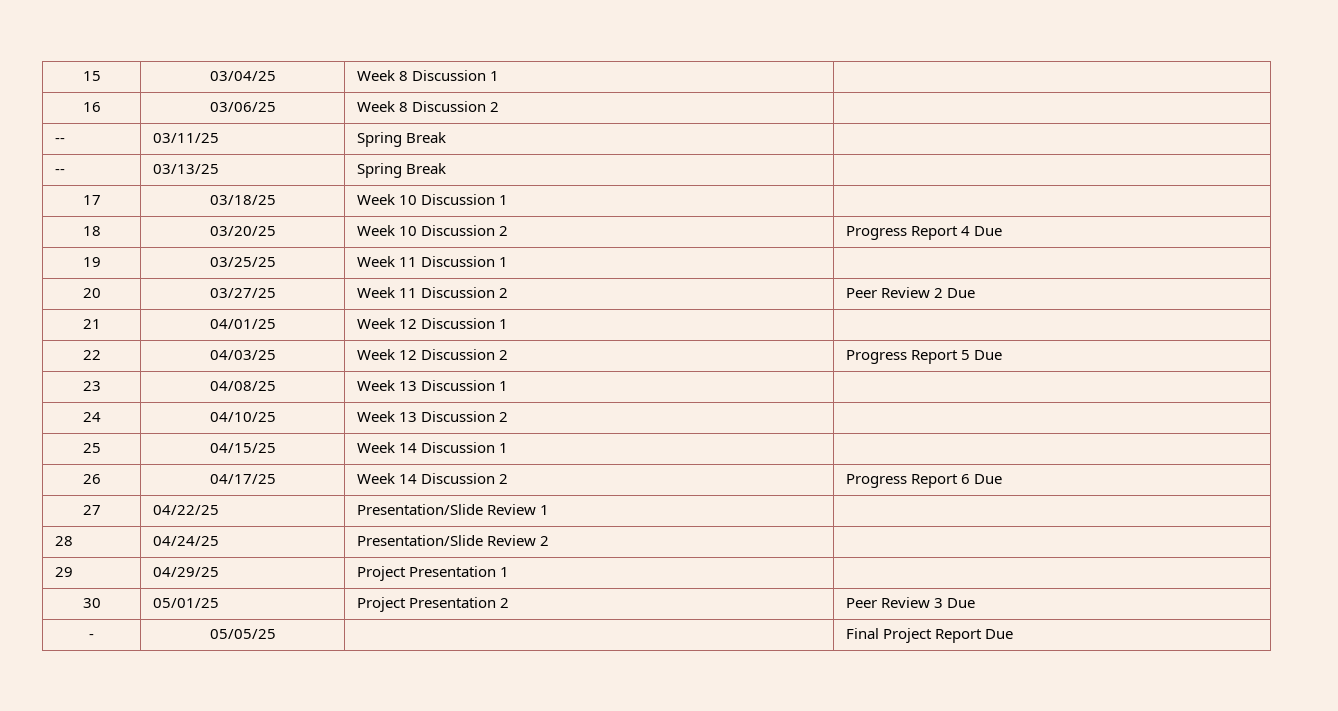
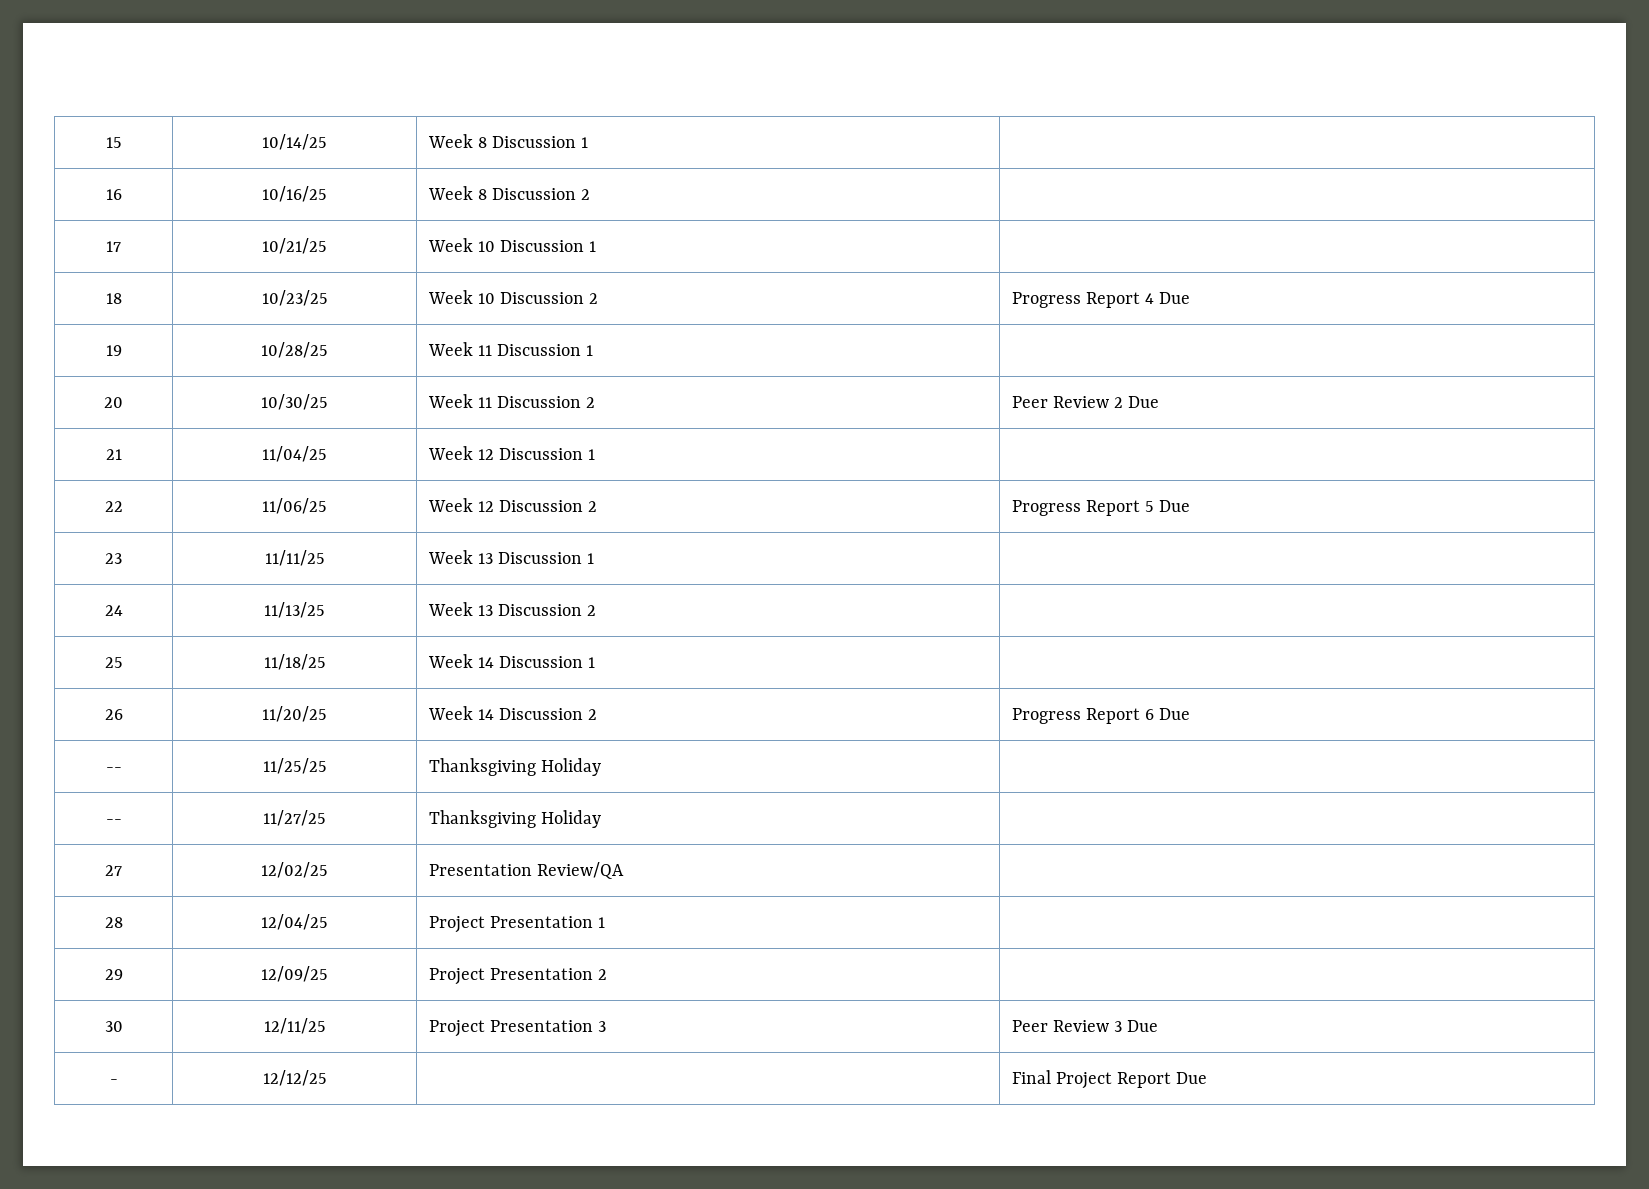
[209,71,276,81] 03/04/25 -> [262,134,327,150] 10/14/25
[209,102,276,112] 03/06/25 -> [262,186,327,202] 10/16/25
[54,138,65,143] [152,133,219,143] [356,132,446,147] [54,169,65,174] [152,164,219,174] [356,163,446,178] // -- | 03/11/25 | Spring Break | // -- | 03/13/25 | Spring Break | -> (591, 194) none
[209,195,276,205] 03/18/25 -> [262,238,327,254] 10/21/25
[209,226,276,236] 03/20/25 -> [261,290,328,306] 10/23/25
[209,257,276,267] 03/25/25 -> [261,342,328,358] 10/28/25
[209,288,276,298] 03/27/25 -> [261,394,328,410] 10/30/25
[209,319,276,329] 04/01/25 -> [262,446,327,462] 11/04/25
[209,350,276,360] 04/03/25 -> [262,498,327,514] 11/06/25
[209,381,276,391] 04/08/25 -> [264,550,325,566] 11/11/25
[209,412,276,422] 04/10/25 -> [264,602,325,618] 11/13/25
[209,443,276,453] 04/15/25 -> [263,654,326,670] 11/18/25
[209,474,276,484] 04/17/25 -> [262,706,327,722] 11/20/25
[82,505,101,515] [152,505,219,515] [356,504,549,515] [54,536,73,546] [152,536,219,546] [356,535,549,546] [54,567,73,577] [152,567,219,577] 27 | 04/22/25 | Presentation/Slide Review 1 | // 28 | 04/24/25 | Presentation/Slide Review 2 | // 29 | 04/29/25 -> [105,767,122,772] [262,758,327,774] [428,758,601,776] [105,819,122,824] [263,810,326,826] [428,810,601,828] [105,865,122,876] [261,862,328,878] [428,862,624,879] [104,917,123,928] [261,914,328,930] -- | 11/25/25 | Thanksgiving Holiday | // -- | 11/27/25 | Thanksgiving Holiday | // 27 | 12/02/25 | Presentation Review/QA | // 28 | 12/04/25
[82,598,101,608] [152,598,219,608] 30 | 05/01/25 -> [104,969,123,980] [261,966,328,982] 29 | 12/09/25
(509, 603) none -> [104,1021,123,1032] [263,1018,326,1034] [428,1020,607,1037] // 30 | 12/11/25 | Project Presentation 3 |
[209,629,276,639] 05/05/25 -> [262,1070,327,1086] 12/12/25

